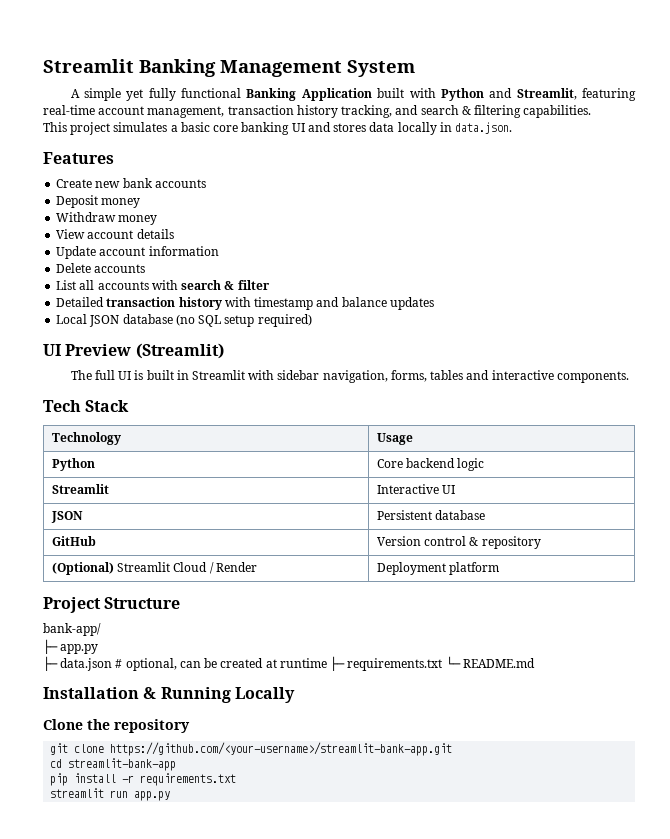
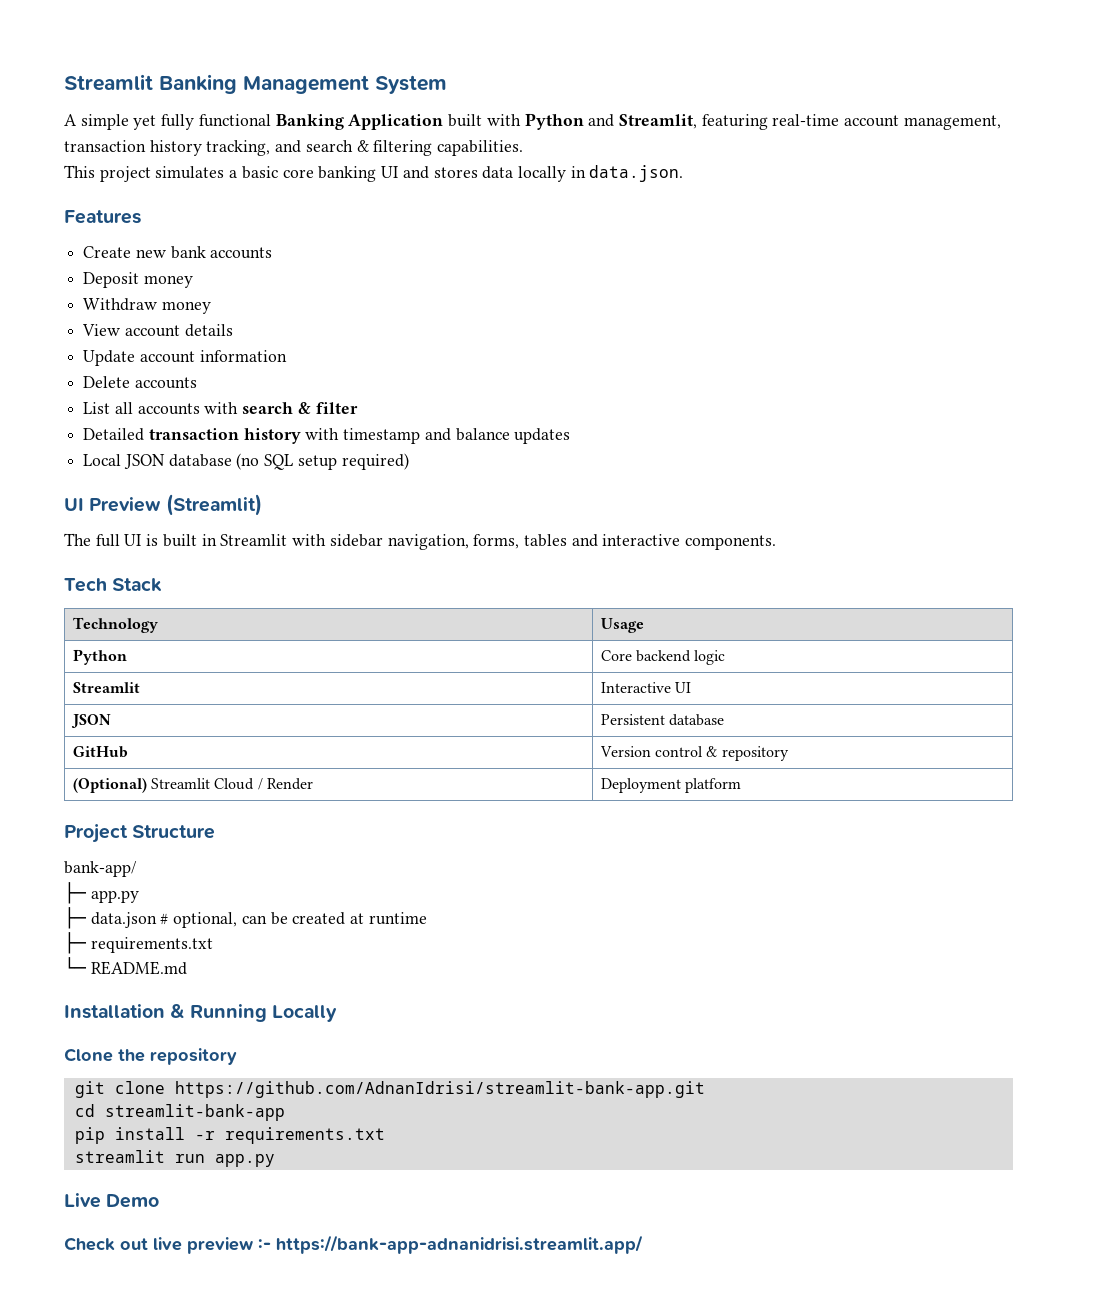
(327, 663) none -> (427, 918) //
(443, 664) none -> (213, 945) //
[110,742,453,756] https://github.com/<your-username>/streamlit-bank-app.git -> [174,1081,705,1098] https://github.com/AdnanIdrisi/streamlit-bank-app.git
(171, 796) none -> [64,1193,160,1208] [64,1235,643,1254] // Live Demo // Check out live preview :- https://bank-app-adnanidrisi.streamlit.app/

